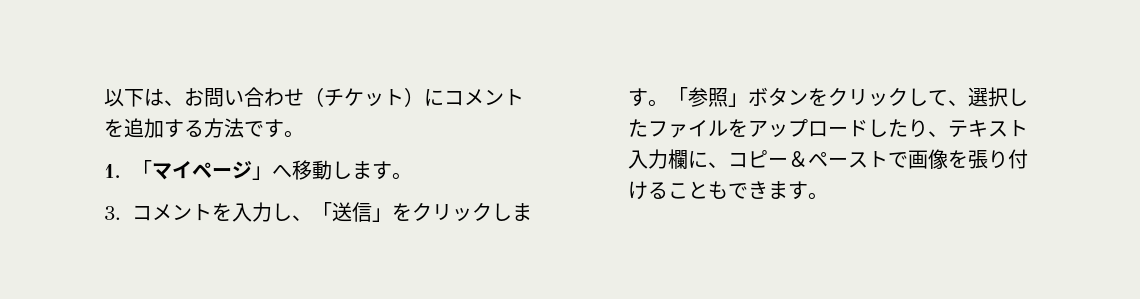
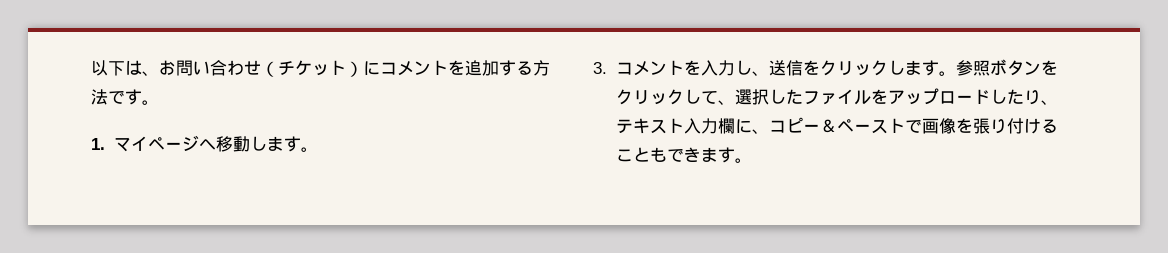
[132,160,153,178] 「 -> (105, 144) none
[252,166,273,180] 」 -> (200, 143) none
[312,202,393,222] 「送信」 -> [769,60,804,76] 送信
[668,87,749,107] 「参照」 -> [956,60,991,76] 参照

